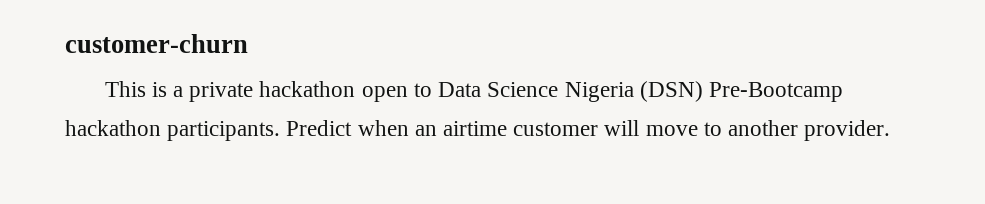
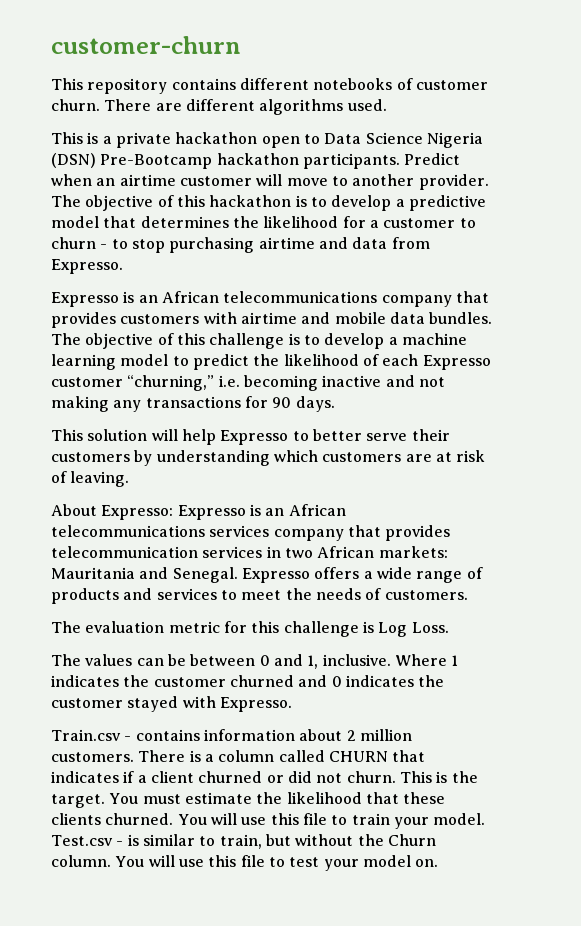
(248, 43) none -> [51,78,488,94] [51,99,387,115] // This repository contains different notebooks of customer churn. There are different algorithms used.
(891, 130) none -> [51,195,486,211] [51,216,476,228] [51,237,430,253] [51,259,123,274] [51,291,489,307] [51,312,493,328] [51,333,467,349] [51,354,491,370] [51,375,445,391] [51,396,335,412] [51,429,450,445] [51,450,486,466] [51,471,130,487] [51,504,346,520] [51,525,451,541] [51,546,448,558] [51,567,483,583] [51,588,468,604] [51,621,449,637] [51,654,459,669] [51,675,445,687] [51,696,292,712] [51,729,412,741] [51,750,426,762] [51,771,478,783] [51,792,446,808] [51,813,486,829] [51,834,436,849] [51,855,439,871] The objective of this hackathon is to develop a predictive model that determines the likelihood for a customer to churn - to stop purchasing airtime and data from Expresso. // Expresso is an African telecommunications company that provides customers with airtime and mobile data bundles. The objective of this challenge is to develop a machine learning model to predict the likelihood of each Expresso customer “churning,” i.e. becoming inactive and not making any transactions for 90 days. // This solution will help Expresso to better serve their customers by understanding which customers are at risk of leaving. // About Expresso: Expresso is an African telecommunications services company that provides telecommunication services in two African markets: Mauritania and Senegal. Expresso offers a wide range of products and services to meet the needs of customers. // The evaluation metric for this challenge is Log Loss. // The values can be between 0 and 1, inclusive. Where 1 indicates the customer churned and 0 indicates the customer stayed with Expresso. // Train.csv - contains information about 2 million customers. There is a column called CHURN that indicates if a client churned or did not churn. This is the target. You must estimate the likelihood that these clients churned. You will use this file to train your model. Test.csv - is similar to train, but without the Churn column. You will use this file to test your model on.

